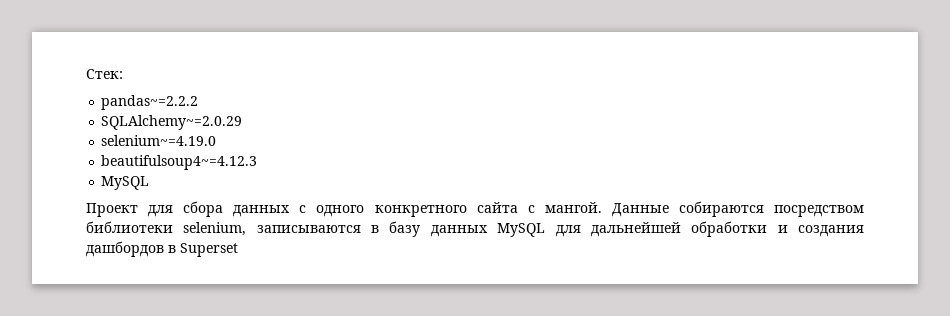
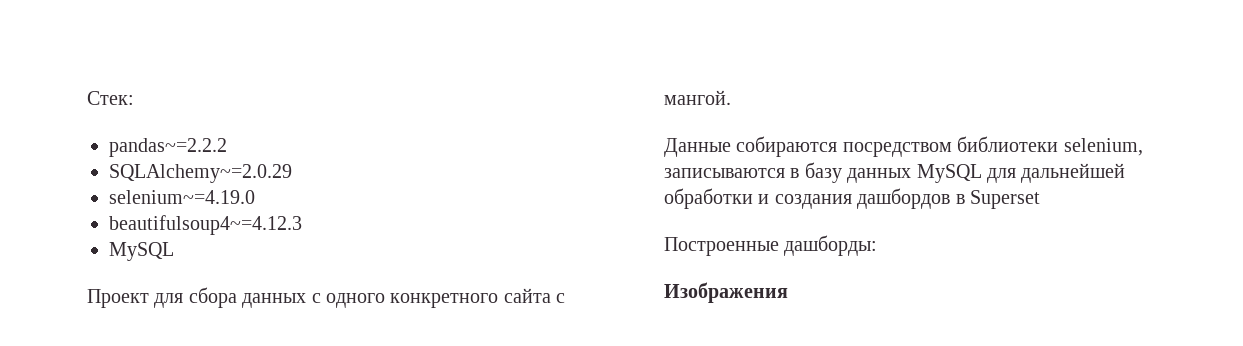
(602, 207) none -> (731, 97) //
(238, 250) none -> [664,235,878,256] [664,282,788,303] // Построенные дашборды: // Изображения

